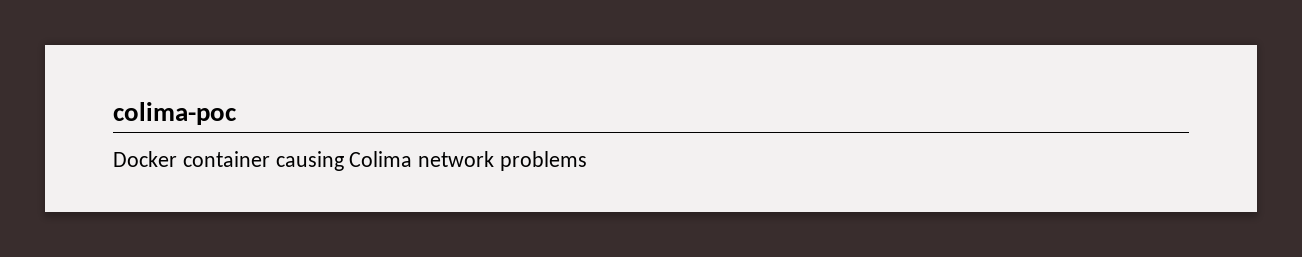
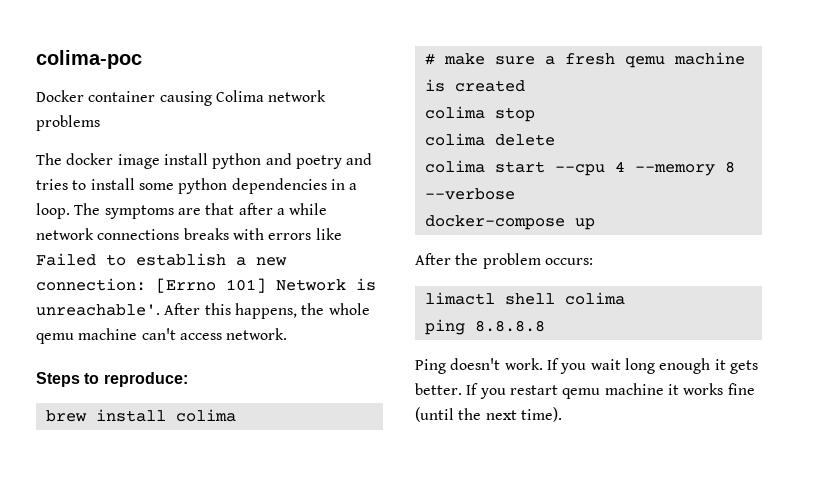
(588, 161) none -> [36,153,373,169] [36,178,358,194] [36,203,328,219] [36,228,342,240] [36,253,287,266] [36,278,376,293] [36,303,370,319] [36,328,288,344] [36,372,188,387] [45,409,236,422] [424,52,745,68] [424,79,525,92] [424,106,535,122] [424,133,555,146] [424,160,735,176] [424,188,515,200] [424,215,595,230] [415,253,593,269] [424,292,625,305] [424,319,545,335] [415,358,758,374] [415,383,755,399] [415,407,562,422] // The docker image install python and poetry and tries to install some python dependencies in a loop. The symptoms are that after a while network connections breaks with errors like Failed to establish a new connection: [Errno 101] Network is unreachable'. After this happens, the whole qemu machine can't access network. // Steps to reproduce: // brew install colima // # make sure a fresh qemu machine is created // colima stop // colima delete // colima start --cpu 4 --memory 8 --verbose // docker-compose up // After the problem occurs: // limactl shell colima // ping 8.8.8.8 // Ping doesn't work. If you wait long enough it gets better. If you restart qemu machine it works fine (until the next time).

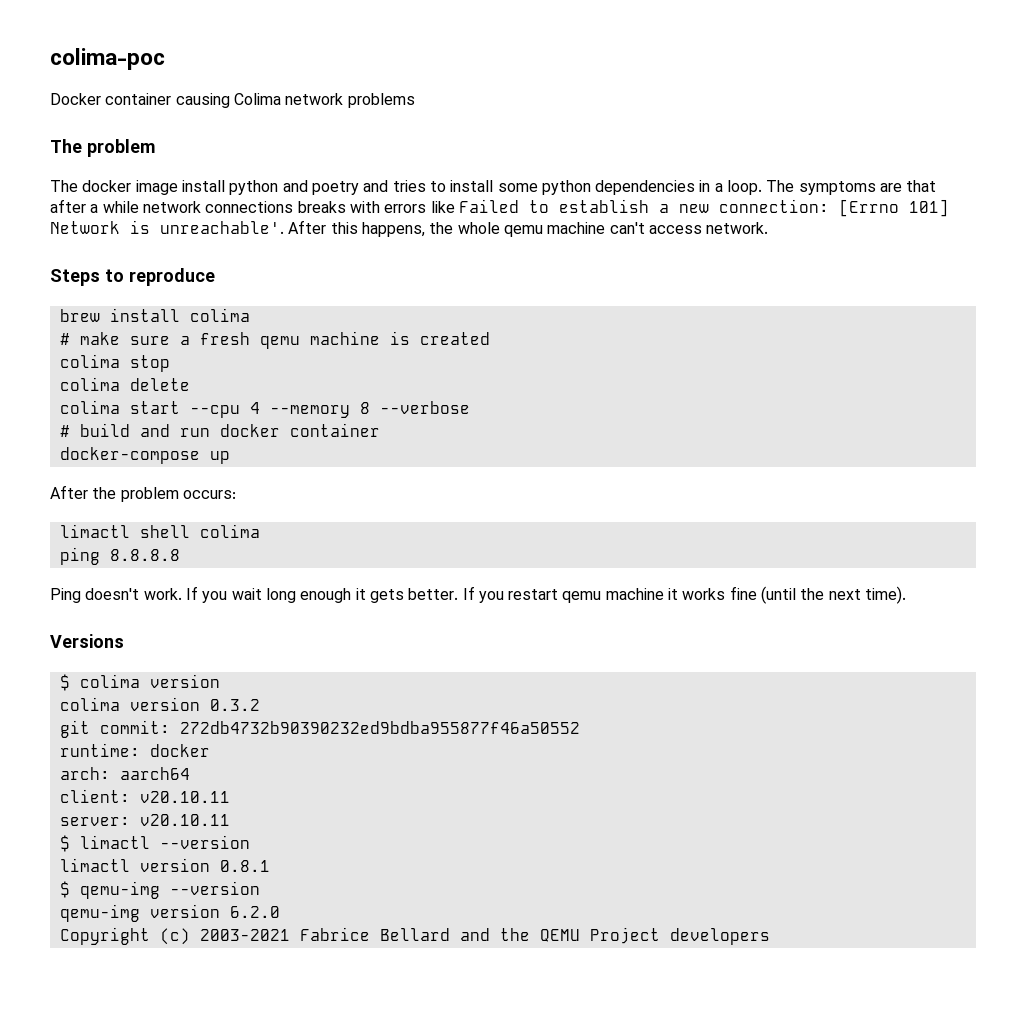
(100, 123) none -> [50,139,155,157] // The problem
[103,372,188,387] reproduce: -> [129,268,215,286] reproduce
(515, 194) none -> [59,423,380,437] // # build and run docker container
(562, 414) none -> [50,634,124,648] [59,674,220,691] [59,697,260,711] [59,720,580,738] [59,743,210,757] [59,767,190,780] [59,789,230,803] [59,814,230,826] [59,835,250,852] [59,858,270,872] [59,881,260,899] [59,904,280,922] [59,927,770,945] // Versions // $ colima version // colima version 0.3.2 // git commit: 272db4732b90390232ed9bdba955877f46a50552 // runtime: docker // arch: aarch64 // client: v20.10.11 // server: v20.10.11 // $ limactl --version // limactl version 0.8.1 // $ qemu-img --version // qemu-img version 6.2.0 // Copyright (c) 2003-2021 Fabrice Bellard and the QEMU Project developers

